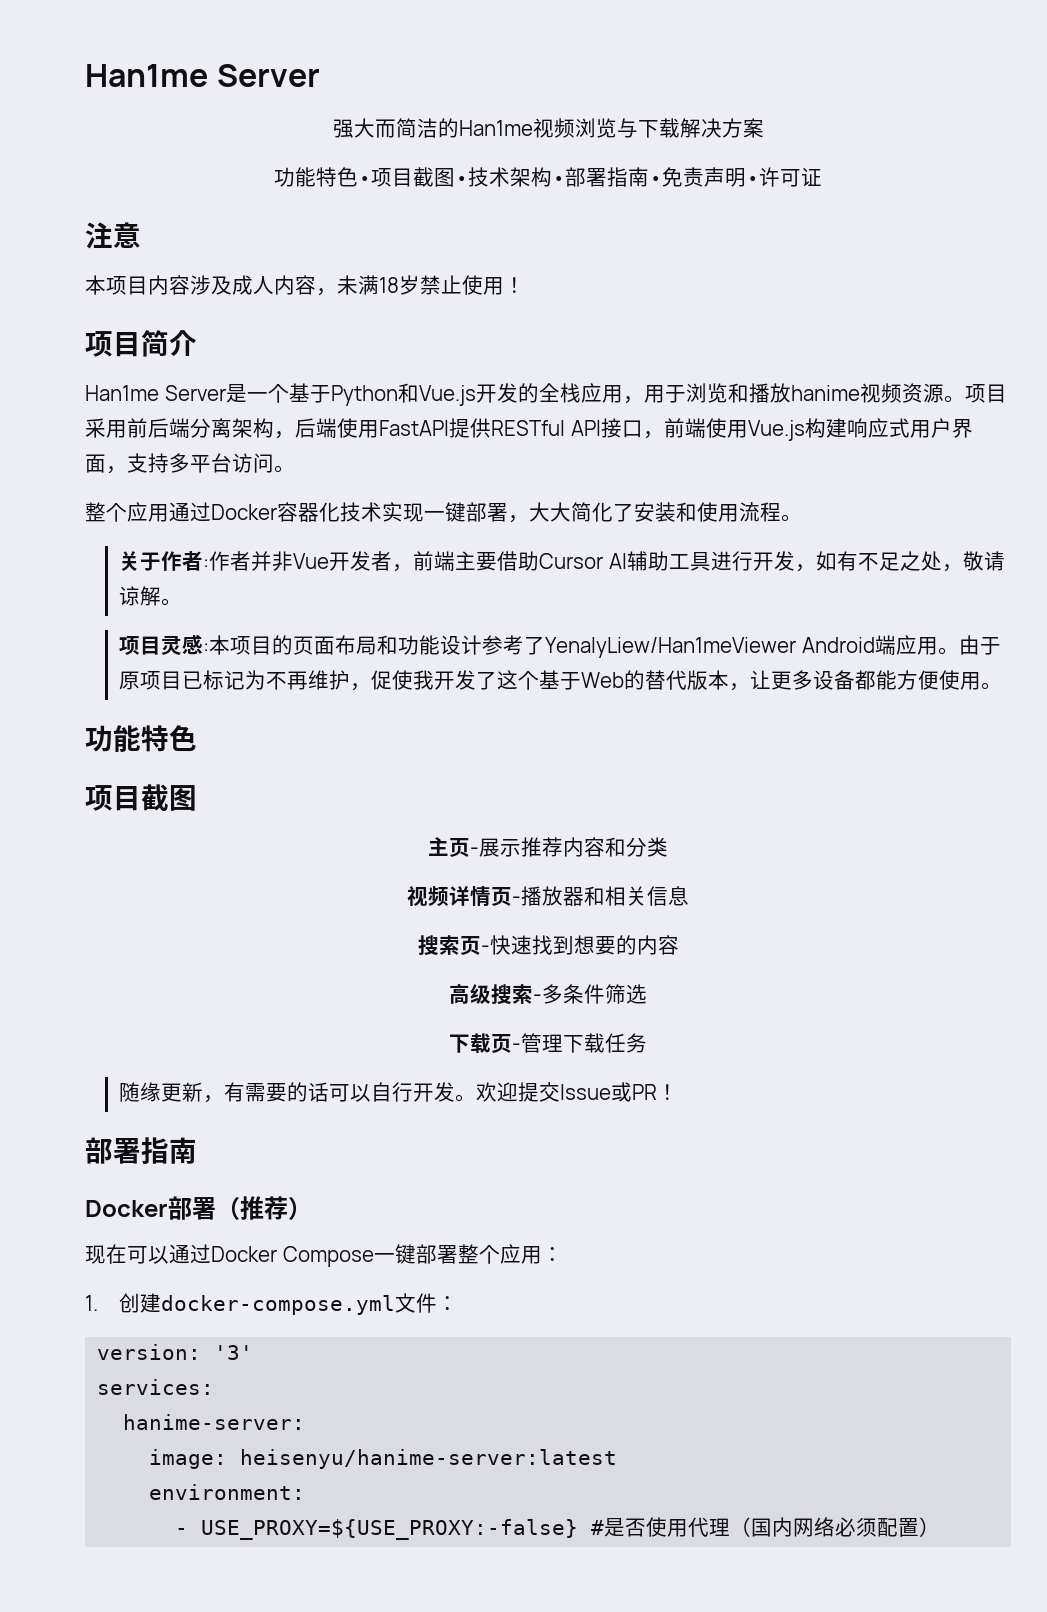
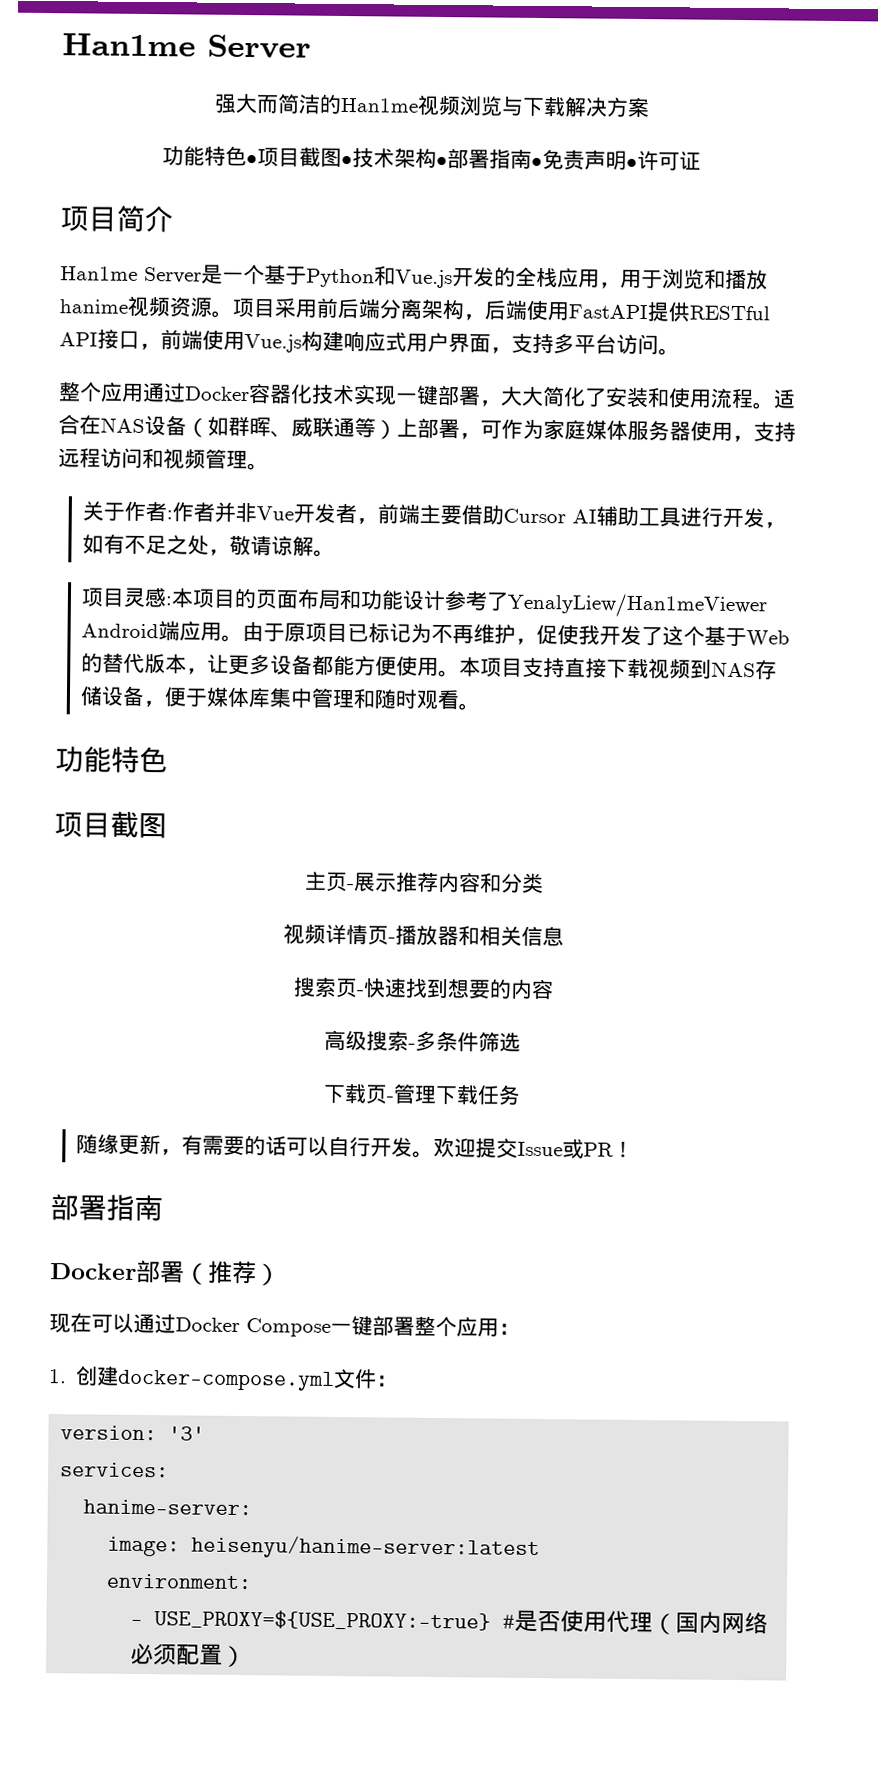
[85,222,141,249] [85,275,525,296] // 注意 // 本项目内容涉及成人内容，未满18岁禁止使用！ -> (701, 161) none
(802, 518) none -> [773,389,796,409] [58,414,796,443] [58,447,269,471] 适合在NAS设备（如群晖、威联通等）上部署，可作为家庭媒体服务器使用，支持远程访问和视频管理。
(1003, 686) none -> [459,656,778,680] [80,685,481,711] 本项目支持直接下载视频到NAS存储设备，便于媒体库集中管理和随时观看。
[201,1519,579,1540] USE_PROXY=${USE_PROXY:-false} -> [154,1609,492,1631] USE_PROXY=${USE_PROXY:-true}

